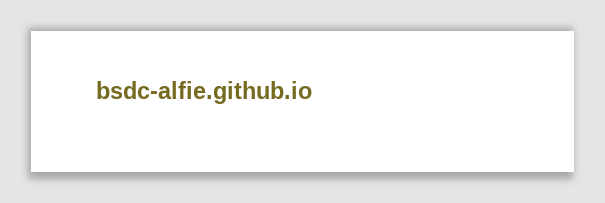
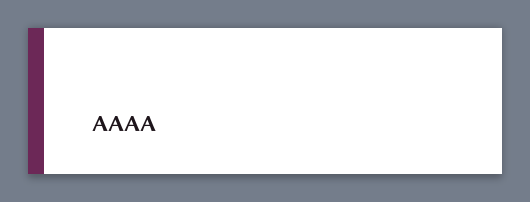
[96,81,312,104] bsdc-alfie.github.io -> [92,116,156,131] AAAA

